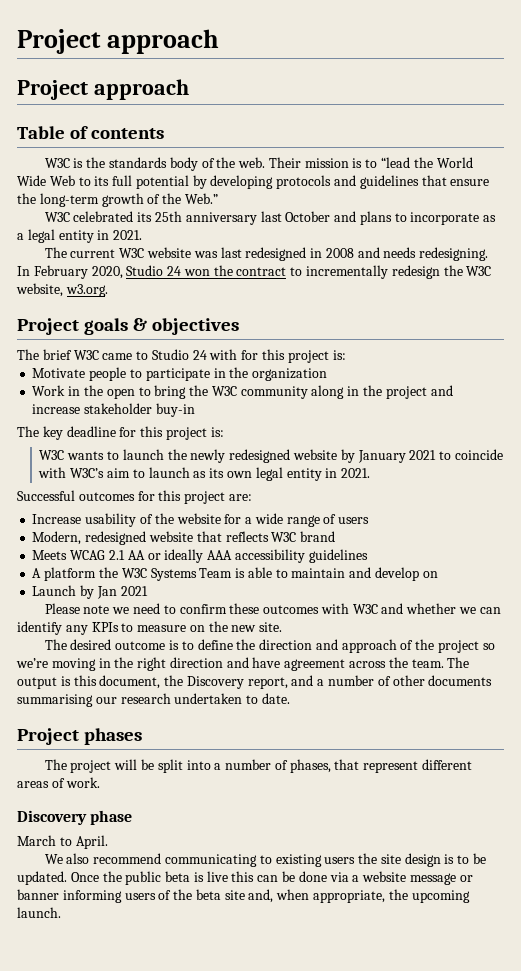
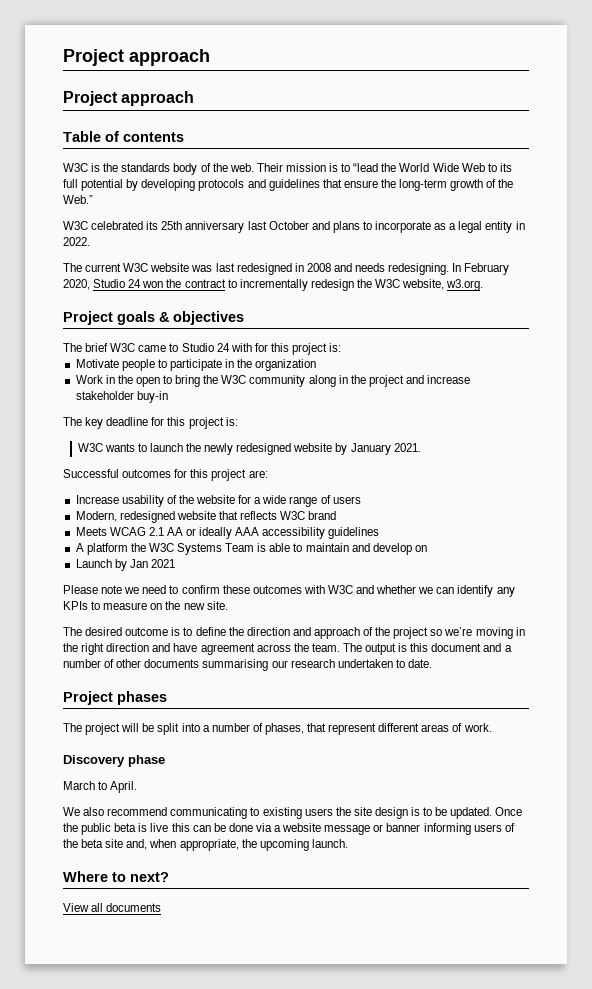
[113,230,143,240] 2021. -> [63,237,90,246] 2022.
[409,449,503,460] [38,467,338,481] 2021 to coincide with W3C’s aim to launch as its own legal entity in -> (391, 449) none
[99,675,288,689] document, the Discovery report, -> [431,643,482,652] document
(61, 912) none -> [63,871,169,882] [63,903,162,912] // Where to next? // View all documents

